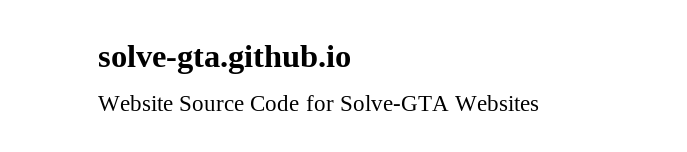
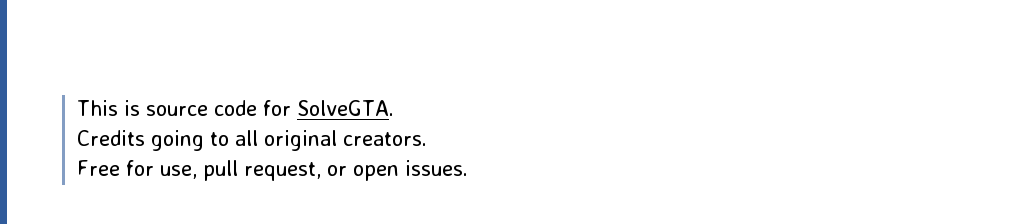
[98,45,351,74] [98,95,540,111] solve-gta.github.io // Website Source Code for Solve-GTA Websites -> [77,100,395,116] [77,130,428,151] [77,160,469,181] This is source code for SolveGTA. // Credits going to all original creators. // Free for use, pull request, or open issues.

